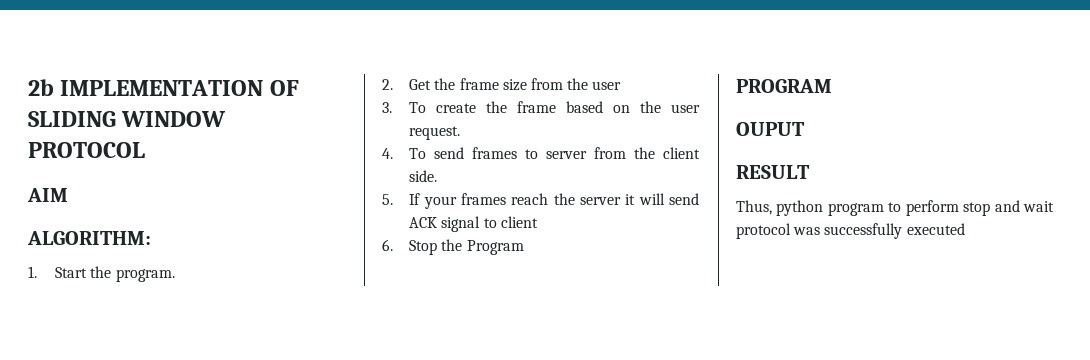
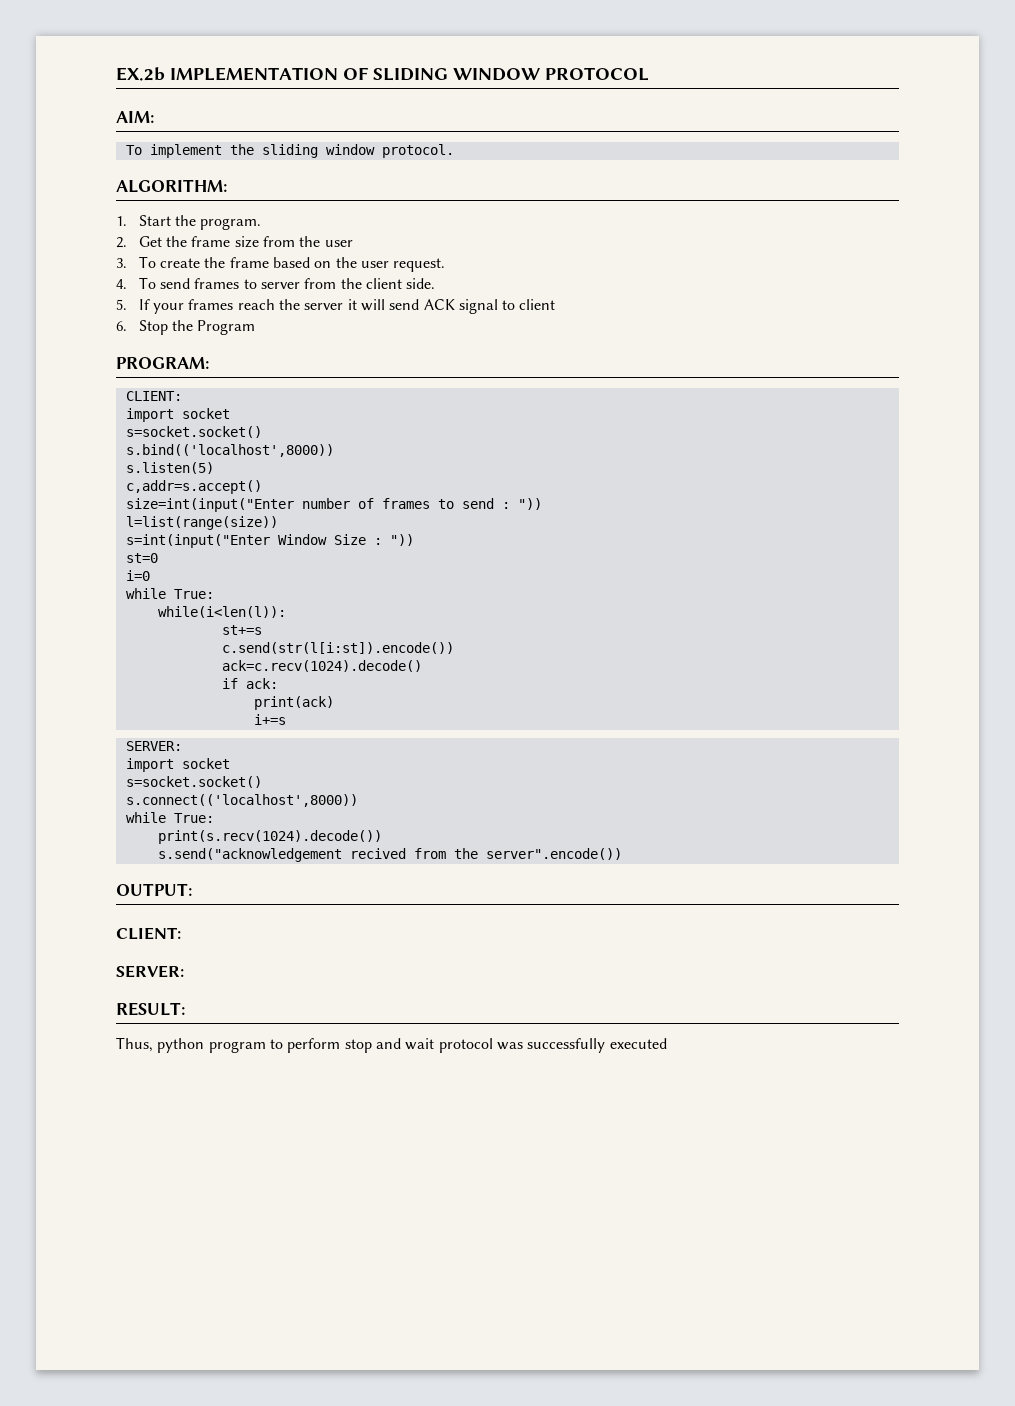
[28,79,54,96] 2b -> [116,67,165,81] EX.2b
[27,188,68,202] AIM -> [116,111,154,123] [125,144,454,158] AIM: // To implement the sliding window protocol.
[736,79,832,93] [736,122,805,136] [736,165,810,179] PROGRAM // OUPUT // RESULT -> [116,357,209,369] [125,391,182,401] [125,408,230,422] [125,426,262,438] [125,444,334,457] [125,462,214,474] [125,480,262,494] [125,498,542,512] [125,516,278,530] [125,534,414,548] [125,553,158,563] [125,570,150,581] [125,588,214,599] [157,606,286,618] [221,625,262,635] [221,642,454,654] [221,660,422,672] [221,678,278,689] [253,696,334,710] [253,714,286,725] [125,741,182,751] [125,758,230,772] [125,776,262,788] [125,794,358,807] [125,812,214,823] [157,830,382,844] [157,848,622,862] [116,883,192,896] [116,927,181,940] [116,965,184,978] [116,1002,185,1016] PROGRAM: // CLIENT: // import socket // s=socket.socket() // s.bind(('localhost',8000)) // s.listen(5) // c,addr=s.accept() // size=int(input("Enter number of frames to send : ")) // l=list(range(size)) // s=int(input("Enter Window Size : ")) // st=0 // i=0 // while True: // while(i<len(l)): // st+=s // c.send(str(l[i:st]).encode()) // ack=c.recv(1024).decode() // if ack: // print(ack) // i+=s // SERVER: // import socket // s=socket.socket() // s.connect(('localhost',8000)) // while True: // print(s.recv(1024).decode()) // s.send("acknowledgement recived from the server".encode()) // OUTPUT: // CLIENT: // SERVER: // RESULT:

